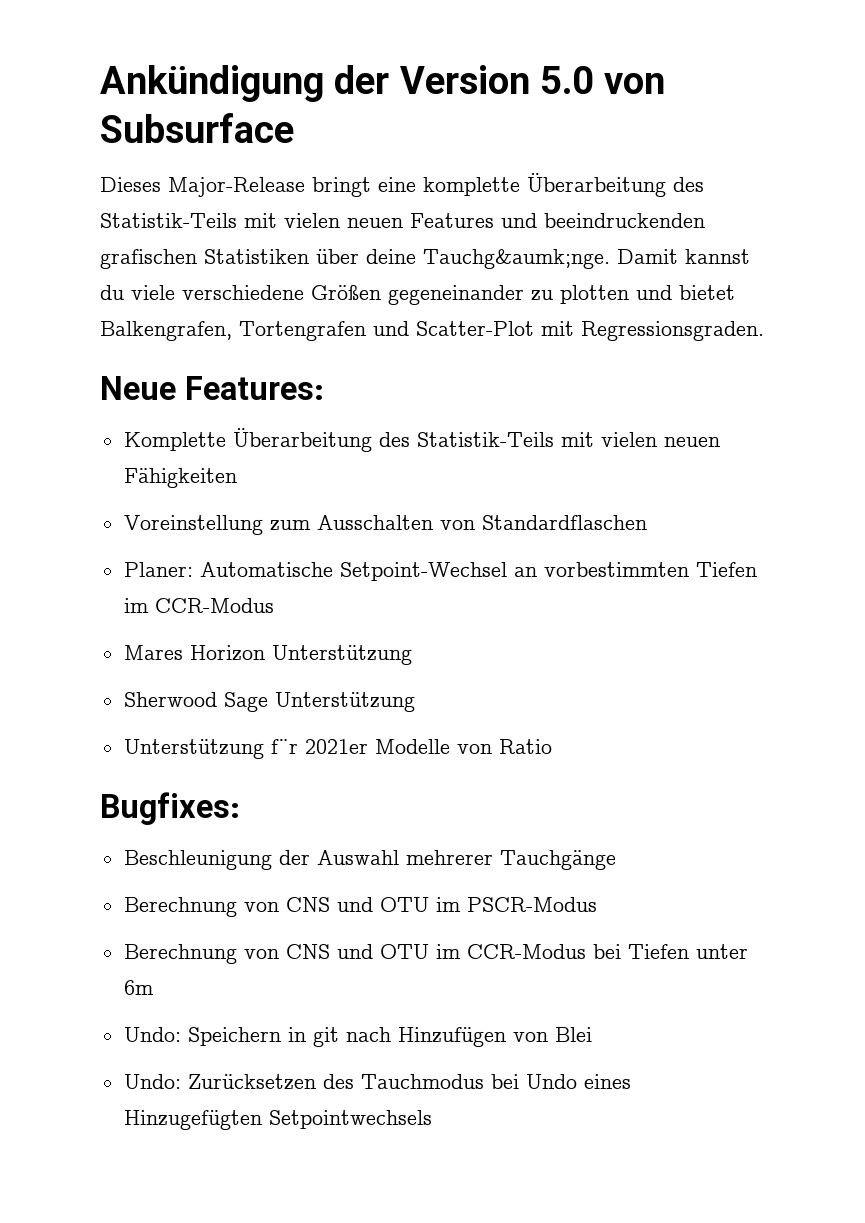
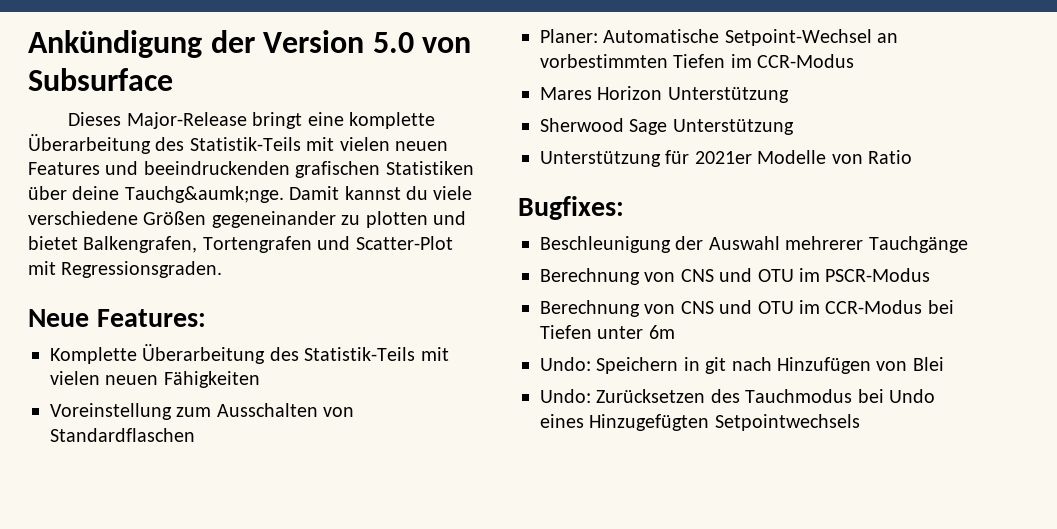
[270,739,298,754] f¨r -> [665,150,690,164] für

